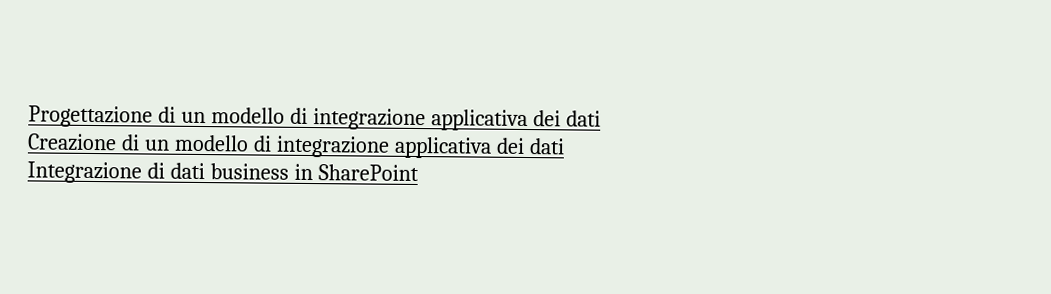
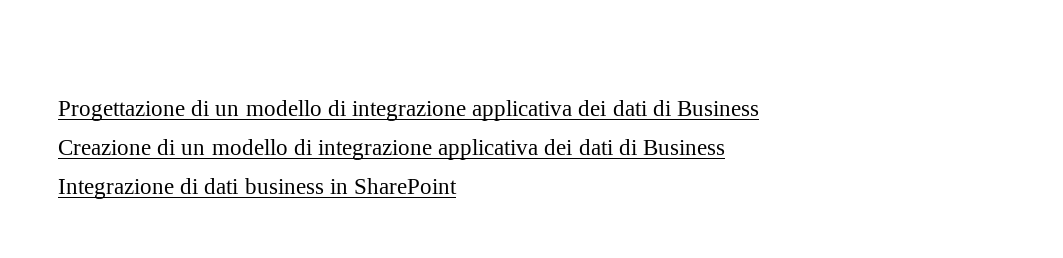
(601, 118) none -> [652,100,760,116] di Business
(565, 146) none -> [618,139,726,155] di Business

